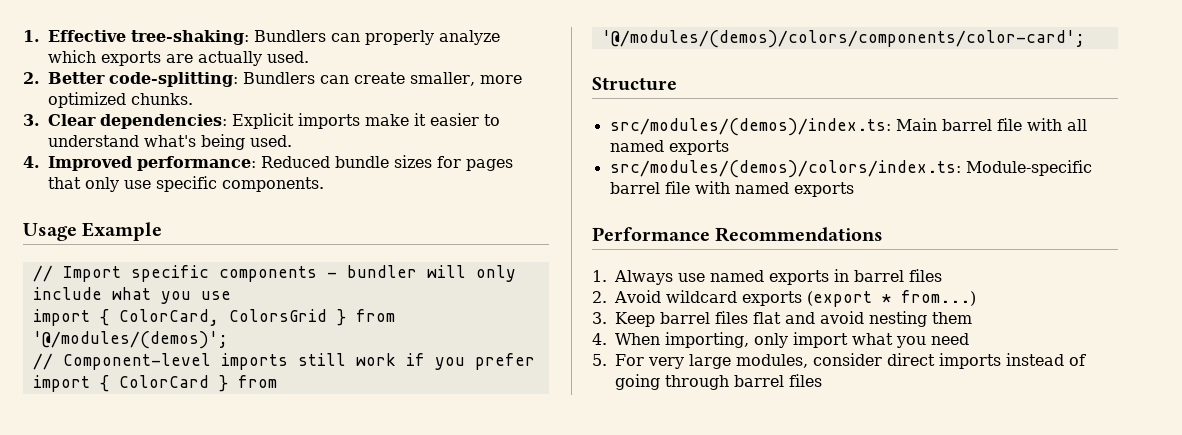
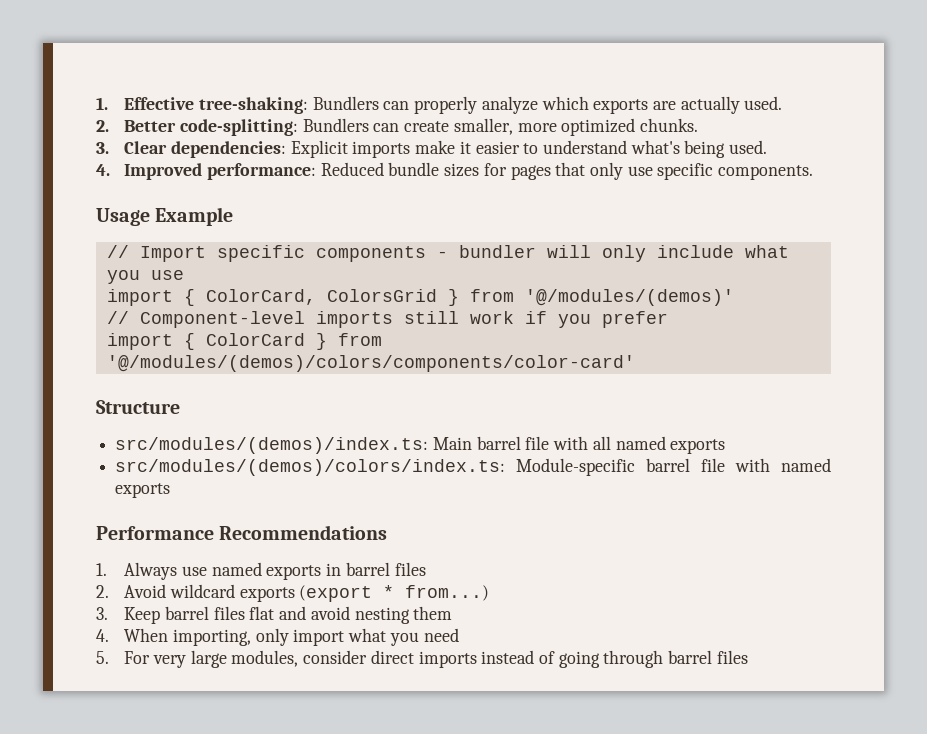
[32,331,228,349] '@/modules/(demos)'; -> [524,289,734,306] '@/modules/(demos)'
[601,30,1085,48] '@/modules/(demos)/colors/components/color-card'; -> [106,355,635,372] '@/modules/(demos)/colors/components/color-card'

